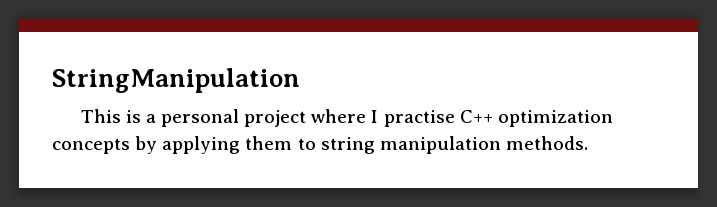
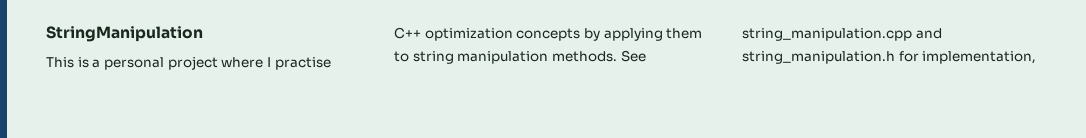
(588, 143) none -> [620,50,646,62] [742,28,942,41] [742,51,1037,64] See string_manipulation.cpp and string_manipulation.h for implementation,

